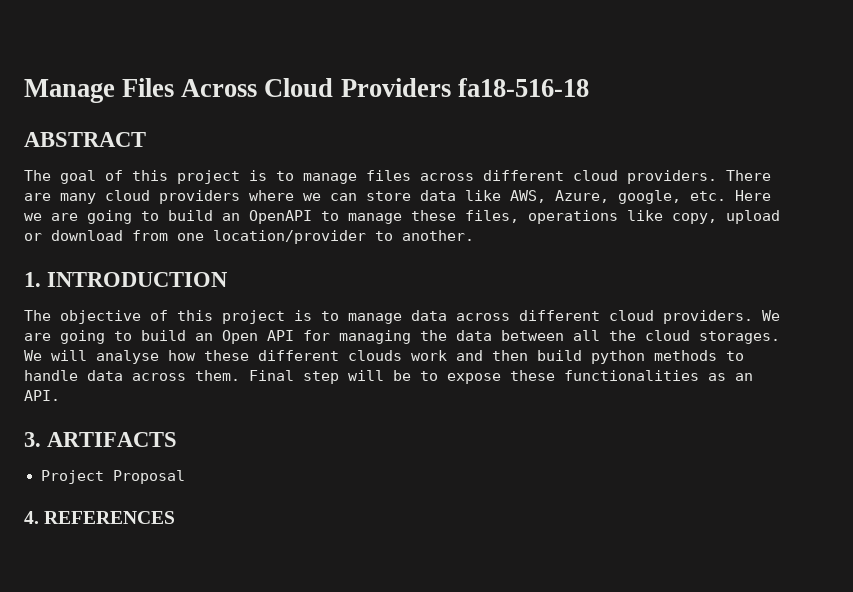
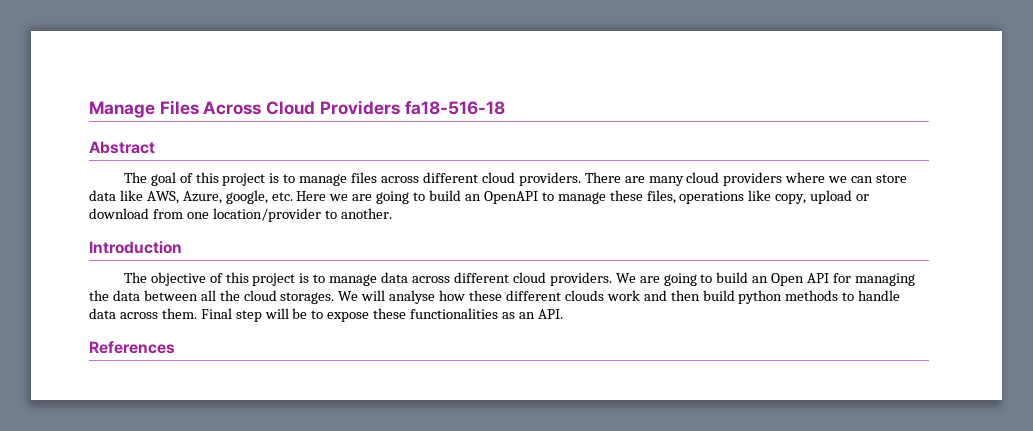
[24,132,146,147] ABSTRACT -> [89,141,155,154] Abstract
[24,272,228,287] 1. INTRODUCTION -> [89,241,182,254] Introduction
[24,432,178,447] [40,470,185,484] [24,511,176,524] 3. ARTIFACTS // Project Proposal // 4. REFERENCES -> [89,341,175,354] References

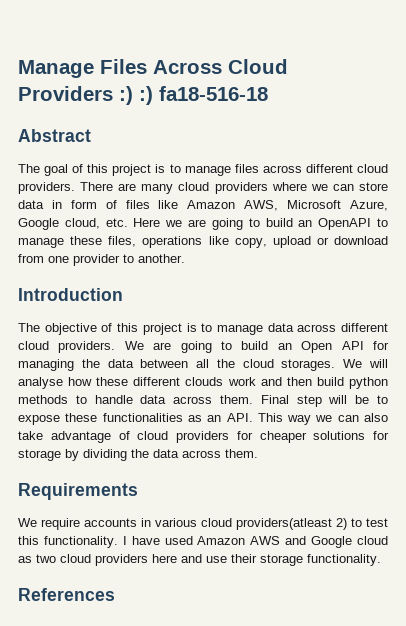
(400, 107) none -> [119,86,153,105] :) :)
[119,190,268,204] like AWS, Azure, google, -> [51,200,388,211] [18,218,100,230] in form of files like Amazon AWS, Microsoft Azure, Google cloud,
[212,208,321,222] location/provider -> [73,254,120,266] provider
(563, 314) none -> [257,413,389,425] [18,431,389,443] [18,449,258,461] [18,483,138,500] [18,518,388,530] [18,536,389,548] [18,554,381,566] This way we can also take advantage of cloud providers for cheaper solutions for storage by dividing the data across them. // Requirements // We require accounts in various cloud providers(atleast 2) to test this functionality. I have used Amazon AWS and Google cloud as two cloud providers here and use their storage functionality.

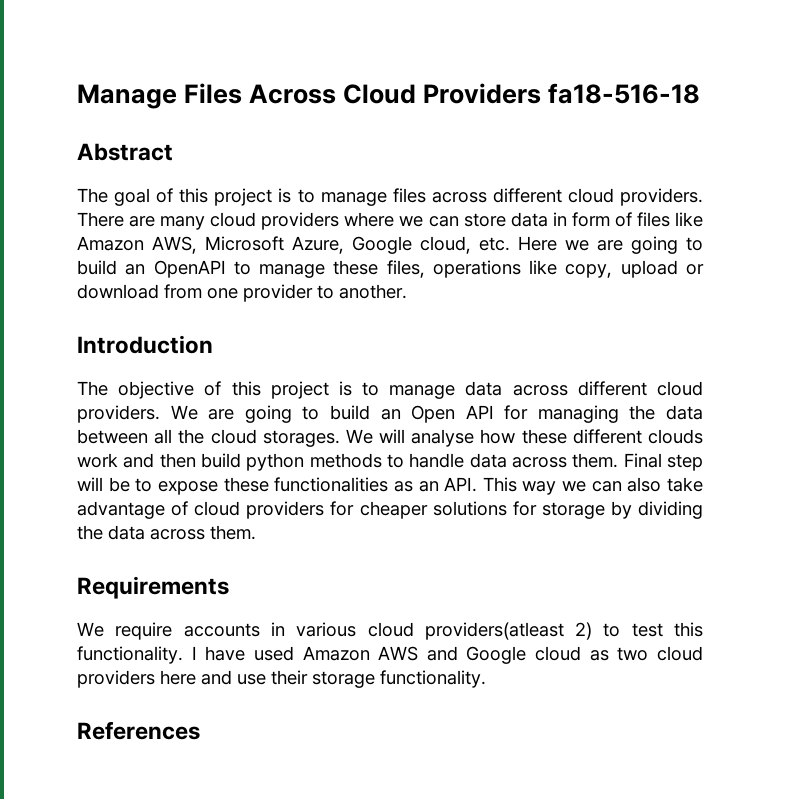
[119,86,153,105] :) :) -> (542, 93) none

